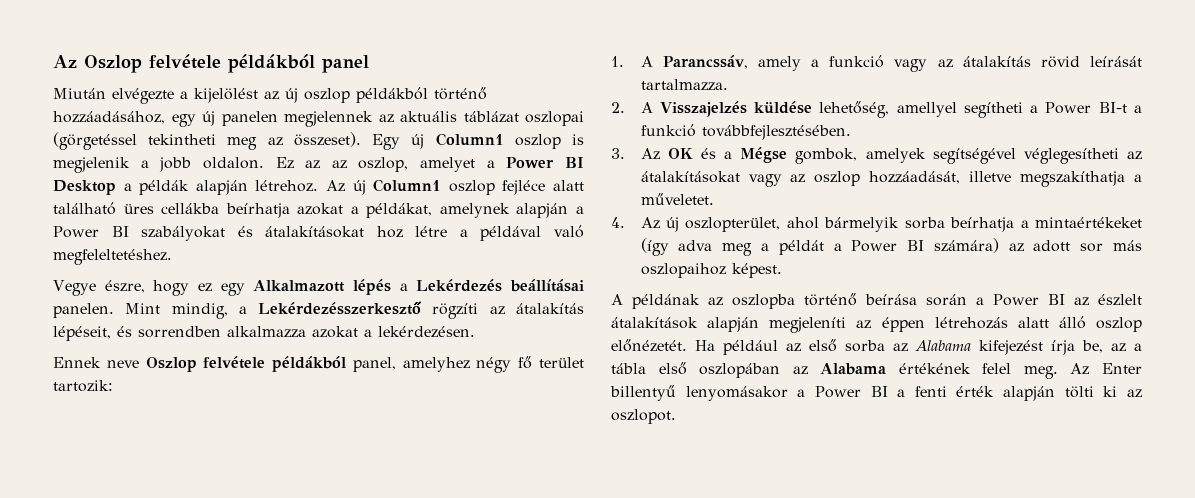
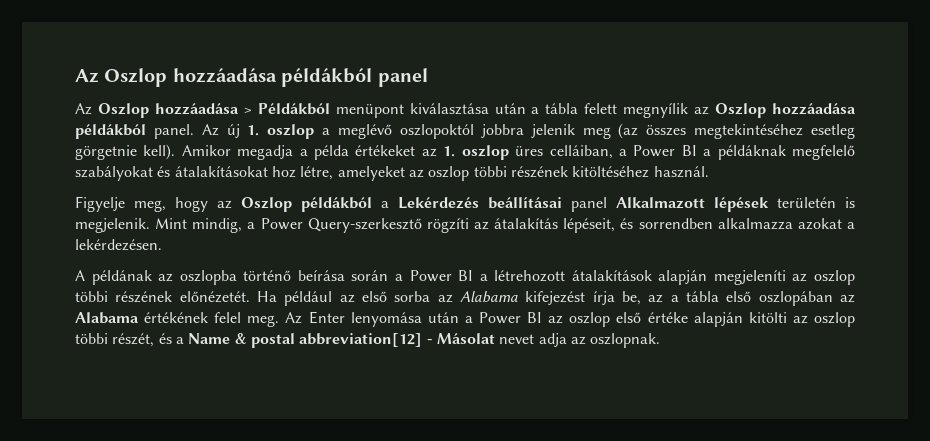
[53,54,221,73] Az Oszlop felvétele -> [75,68,277,87] Az Oszlop hozzáadása
[53,87,487,104] [53,111,584,127] [53,132,584,150] [53,157,584,173] [53,179,585,195] [53,202,584,218] [53,225,584,241] [53,249,172,265] [53,279,584,296] [53,303,114,318] Miután elvégezte a kijelölést az új oszlop példákból történő hozzáadásához, egy új panelen megjelennek az aktuális táblázat oszlopai (görgetéssel tekintheti meg az összeset). Egy új Column1 oszlop is megjelenik a jobb oldalon. Ez az az oszlop, amelyet a Power BI Desktop a példák alapján létrehoz. Az új Column1 oszlop fejléce alatt található üres cellákba beírhatja azokat a példákat, amelynek alapján a Power BI szabályokat és átalakításokat hoz létre a példával való megfeleltetéshez. // Vegye észre, hogy ez egy Alkalmazott lépés a Lekérdezés beállításai panelen. -> [75,103,857,118] [75,123,856,139] [75,144,855,160] [75,166,709,181] [75,196,855,212] [75,218,150,233] Az Oszlop hozzáadása > Példákból menüpont kiválasztása után a tábla felett megnyílik az Oszlop hozzáadása példákból panel. Az új 1. oszlop a meglévő oszlopoktól jobbra jelenik meg (az összes megtekintéséhez esetleg görgetnie kell). Amikor megadja a példa értékeket az 1. oszlop üres celláiban, a Power BI a példáknak megfelelő szabályokat és átalakításokat hoz létre, amelyeket az oszlop többi részének kitöltéséhez használ. // Figyelje meg, hogy az Oszlop példákból a Lekérdezés beállításai panel Alkalmazott lépések területén is megjelenik.
[258,301,422,315] Lekérdezésszerkesztő -> [260,218,422,233] Power Query-szerkesztő
[53,356,584,373] [53,380,113,392] [611,55,1142,72] [640,79,728,91] [611,101,1142,118] [640,124,851,140] [611,147,1142,164] [640,171,1142,187] [640,193,714,205] [611,217,1142,232] [640,238,1142,256] [640,263,782,278] // Ennek neve Oszlop felvétele példákból panel, amelyhez négy fő terület tartozik: // 1. A Parancssáv, amely a funkció vagy az átalakítás rövid leírását tartalmazza. // 2. A Visszajelzés küldése lehetőség, amellyel segítheti a Power BI-t a funkció továbbfejlesztésében. // 3. Az OK és a Mégse gombok, amelyek segítségével véglegesítheti az átalakításokat vagy az oszlop hozzáadását, illetve megszakíthatja a műveletet. // 4. Az új oszlopterület, ahol bármelyik sorba beírhatja a mintaértékeket (így adva meg a példát a Power BI számára) az adott sor más oszlopaihoz képest. -> (162, 245) none
[1074,294,1142,306] az észlelt -> [479,270,566,282] a létrehozott
[881,316,1142,332] éppen létrehozás alatt álló oszlop -> [814,270,855,285] [75,291,173,303] oszlop többi részének
[610,385,1142,401] [611,409,676,424] billentyű lenyomásakor a Power BI a fenti érték alapján tölti ki az oszlopot. -> [350,312,855,327] [75,333,661,348] lenyomása után a Power BI az oszlop első értéke alapján kitölti az oszlop többi részét, és a Name & postal abbreviation[12] - Másolat nevet adja az oszlopnak.

